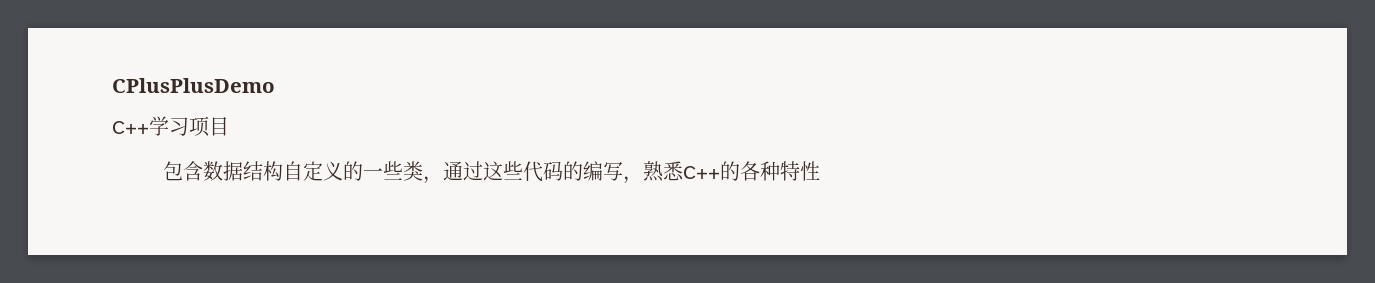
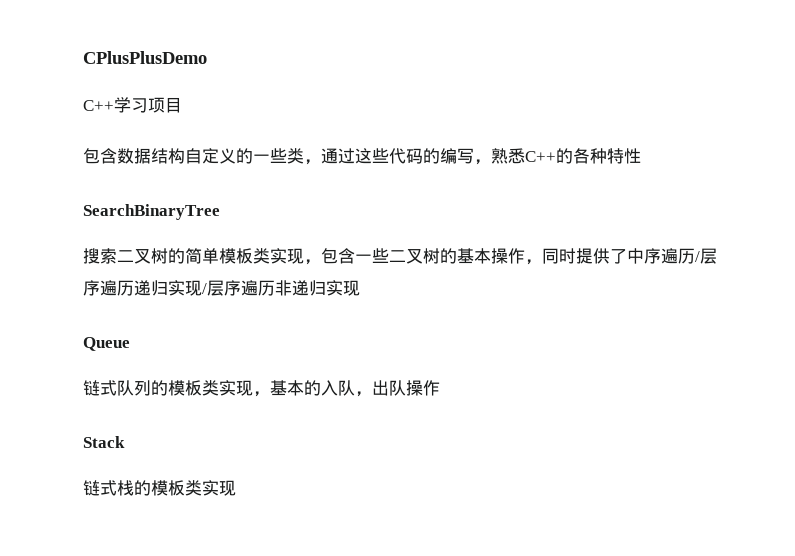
(820, 171) none -> [83,204,220,220] [83,248,717,265] [83,280,360,296] [83,337,130,351] [83,380,440,397] [83,436,125,448] [83,480,236,496] // SearchBinaryTree // 搜索二叉树的简单模板类实现，包含一些二叉树的基本操作，同时提供了中序遍历/层序遍历递归实现/层序遍历非递归实现 // Queue // 链式队列的模板类实现，基本的入队，出队操作 // Stack // 链式栈的模板类实现

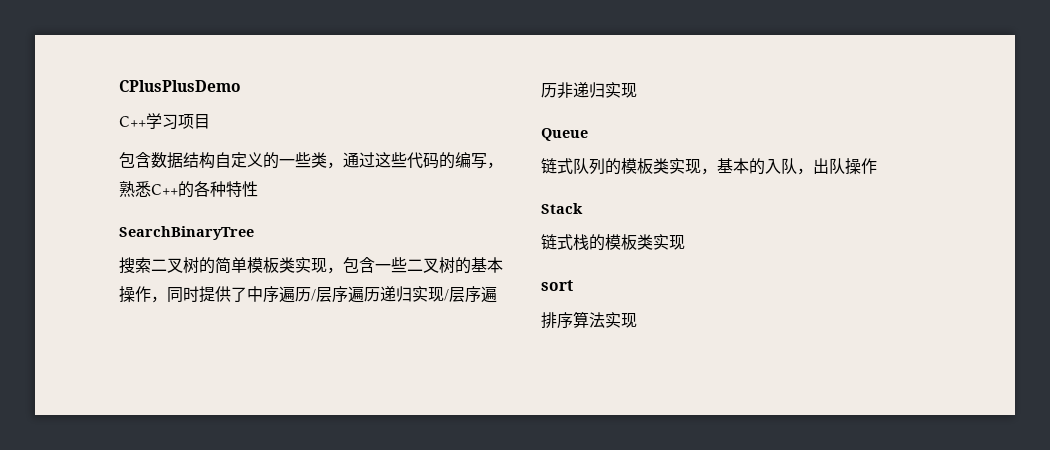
(236, 488) none -> [541,280,573,291] [541,311,637,329] // sort // 排序算法实现

